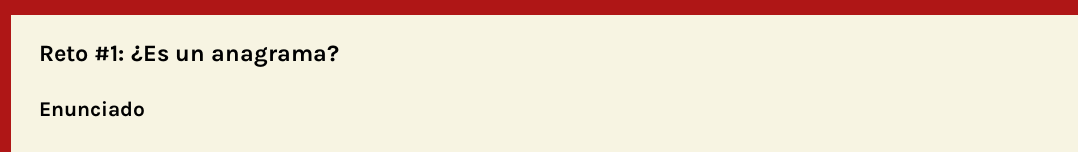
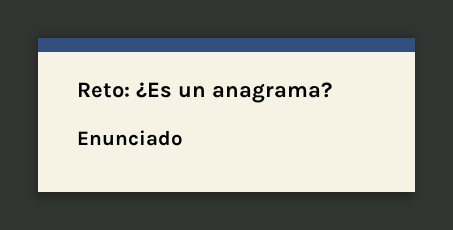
[39,45,125,62] Reto #1: -> [77,82,130,98] Reto:

